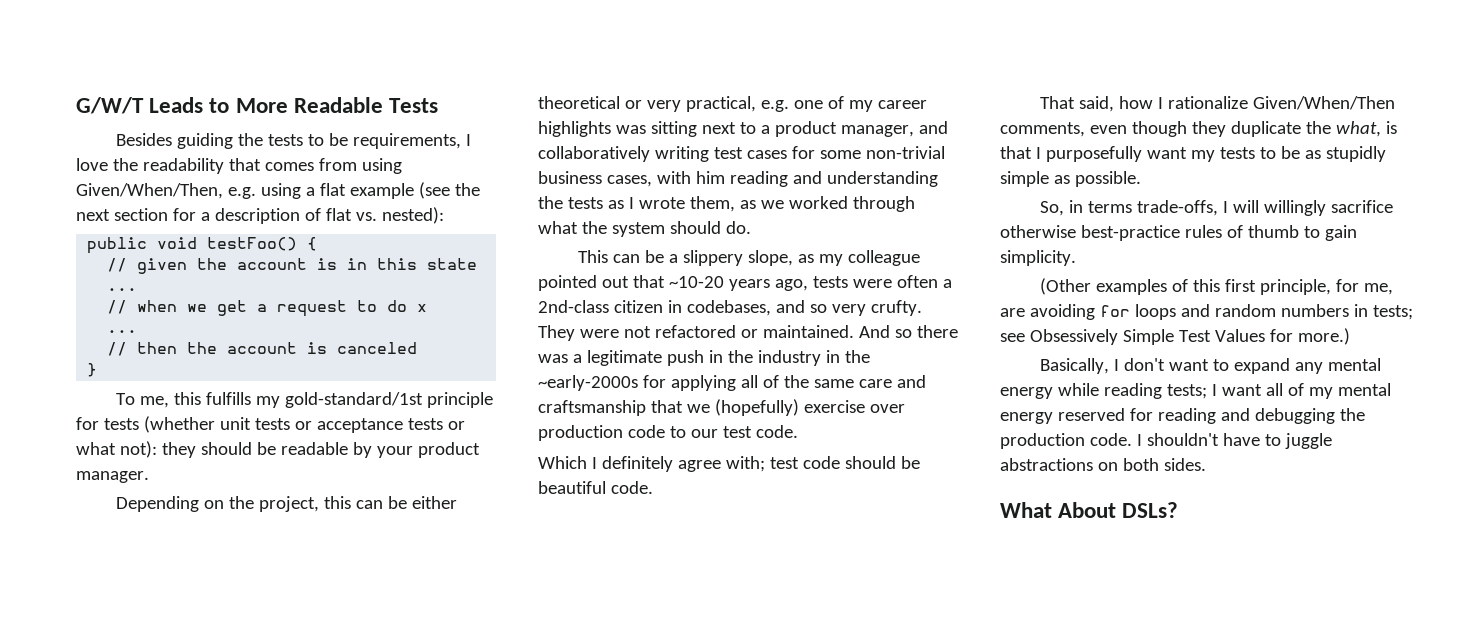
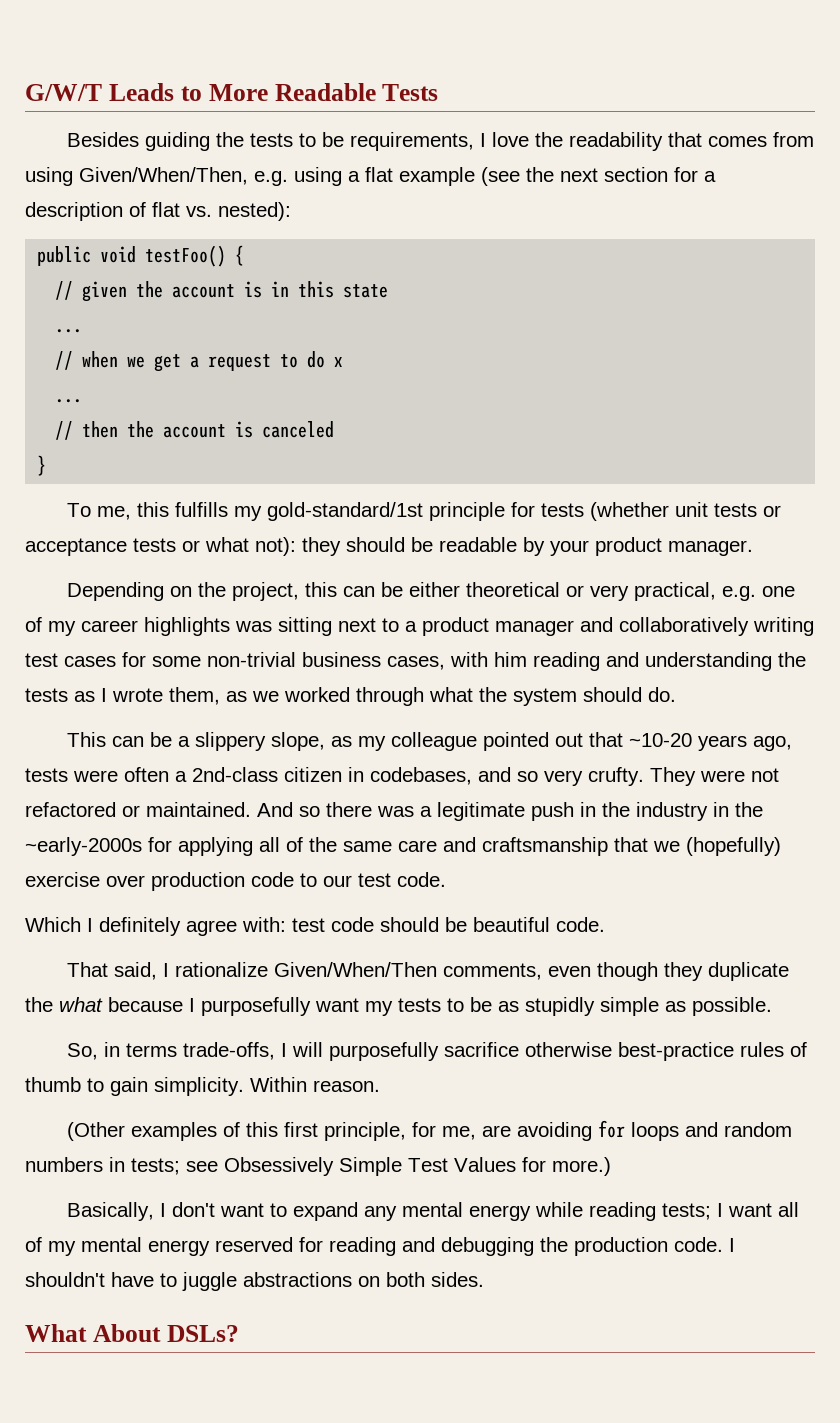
[840,125,914,137] manager, -> [495,620,574,636] manager
[725,456,765,472] with; -> [242,917,286,932] with:
[1119,96,1154,109] how -> (157, 971) none
[1335,121,1397,137] [1000,146,1032,159] what, is that -> [59,997,183,1012] what because
[1264,200,1327,216] willingly -> [328,1042,439,1061] purposefully
(1076, 258) none -> [250,1077,380,1092] Within reason.

